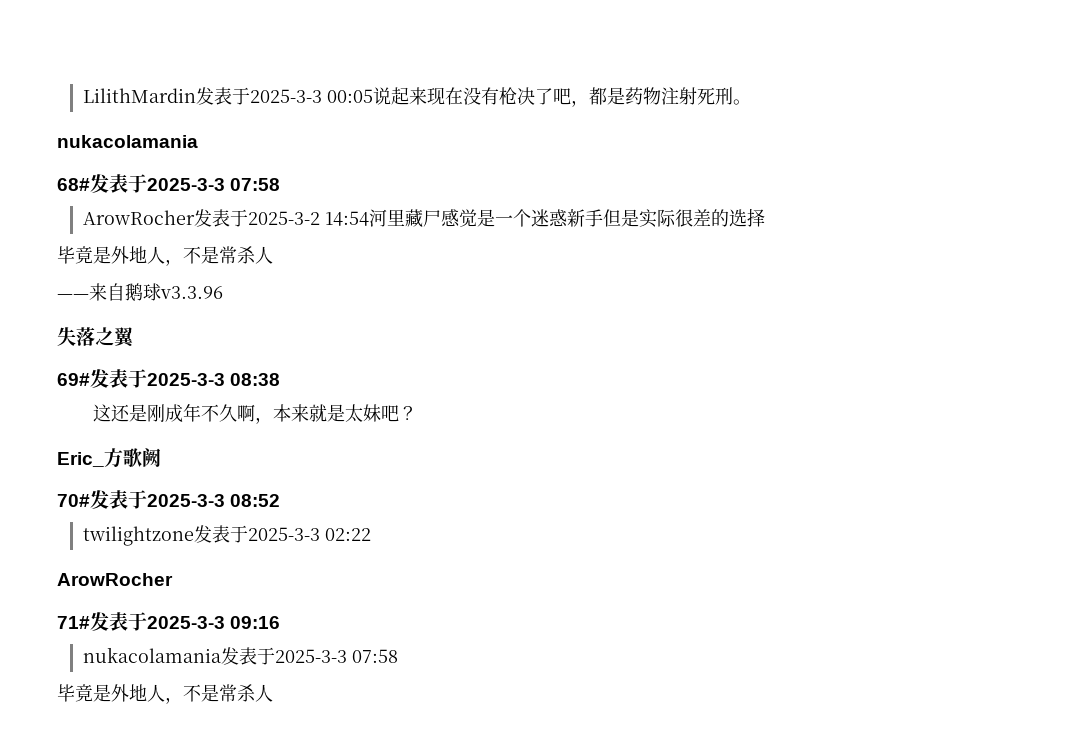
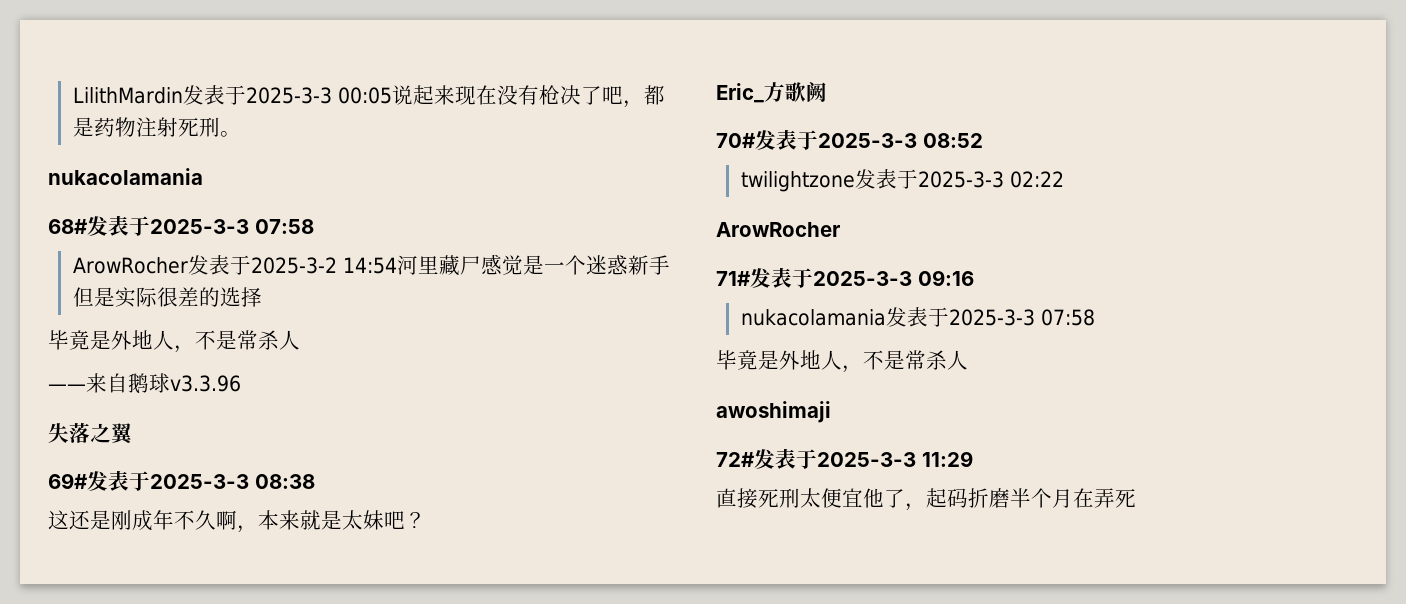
(273, 693) none -> [716,401,831,423] [716,448,973,469] [716,488,1136,511] // awoshimaji // 72#发表于2025-3-3 11:29 // 直接死刑太便宜他了，起码折磨半个月在弄死

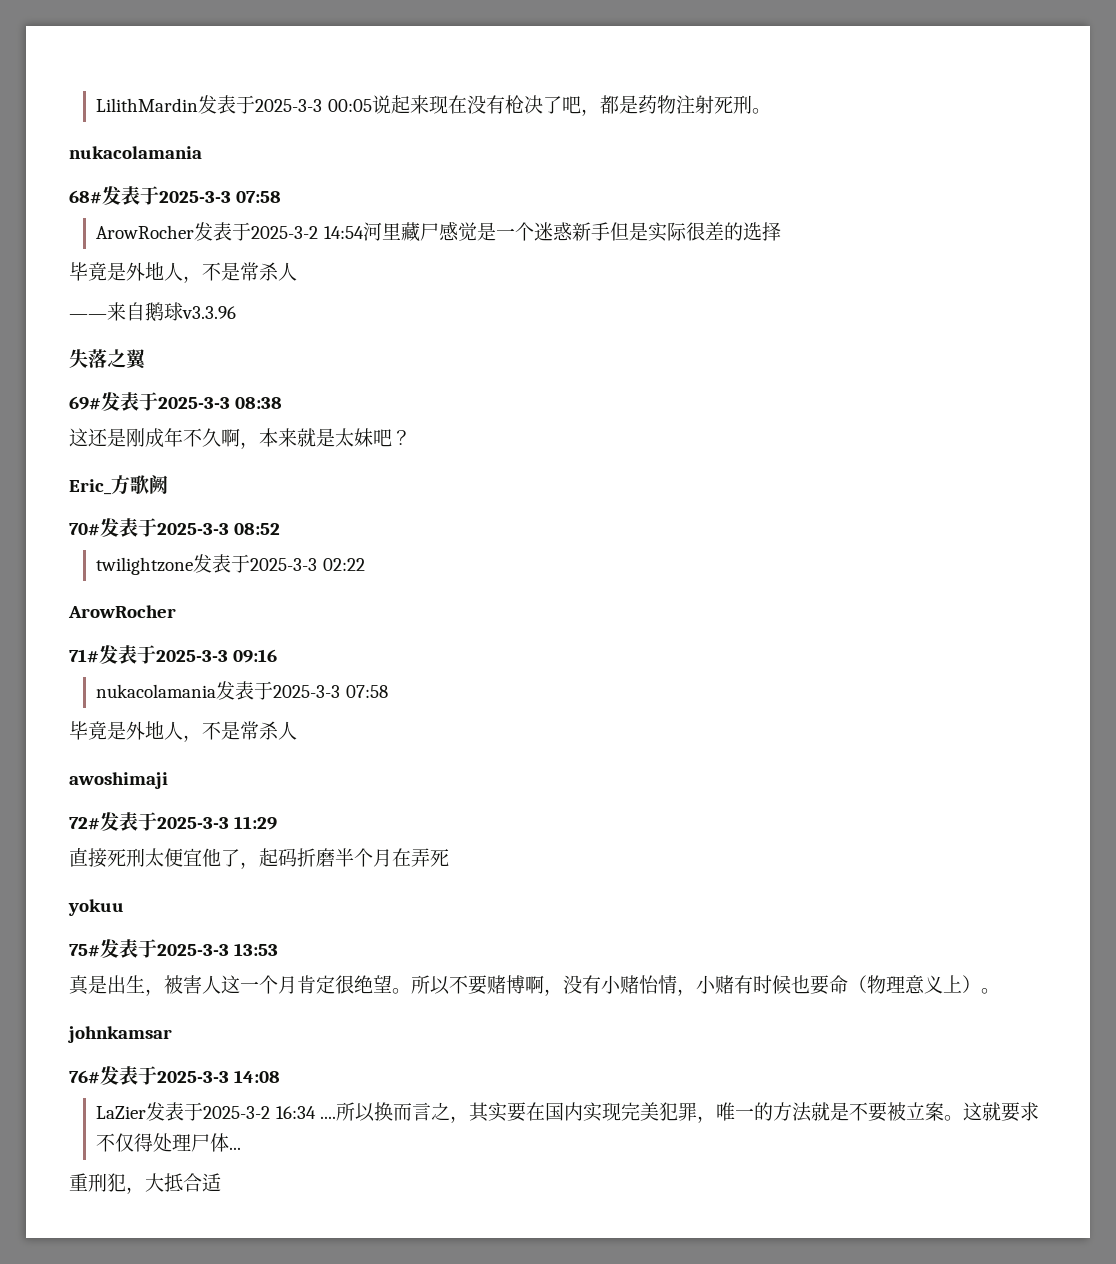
(1136, 498) none -> [68,899,124,916] [69,939,279,958] [69,975,1000,996] [68,1026,172,1043] [69,1066,281,1085] [96,1102,1039,1123] [96,1133,242,1152] [69,1173,221,1194] // yokuu // 75#发表于2025-3-3 13:53 // 真是出生，被害人这一个月肯定很绝望。所以不要赌博啊，没有小赌怡情，小赌有时候也要命（物理意义上）。 // johnkamsar // 76#发表于2025-3-3 14:08 // LaZier发表于2025-3-2 16:34 ....所以换而言之，其实要在国内实现完美犯罪，唯一的方法就是不要被立案。这就要求不仅得处理尸体... // 重刑犯，大抵合适

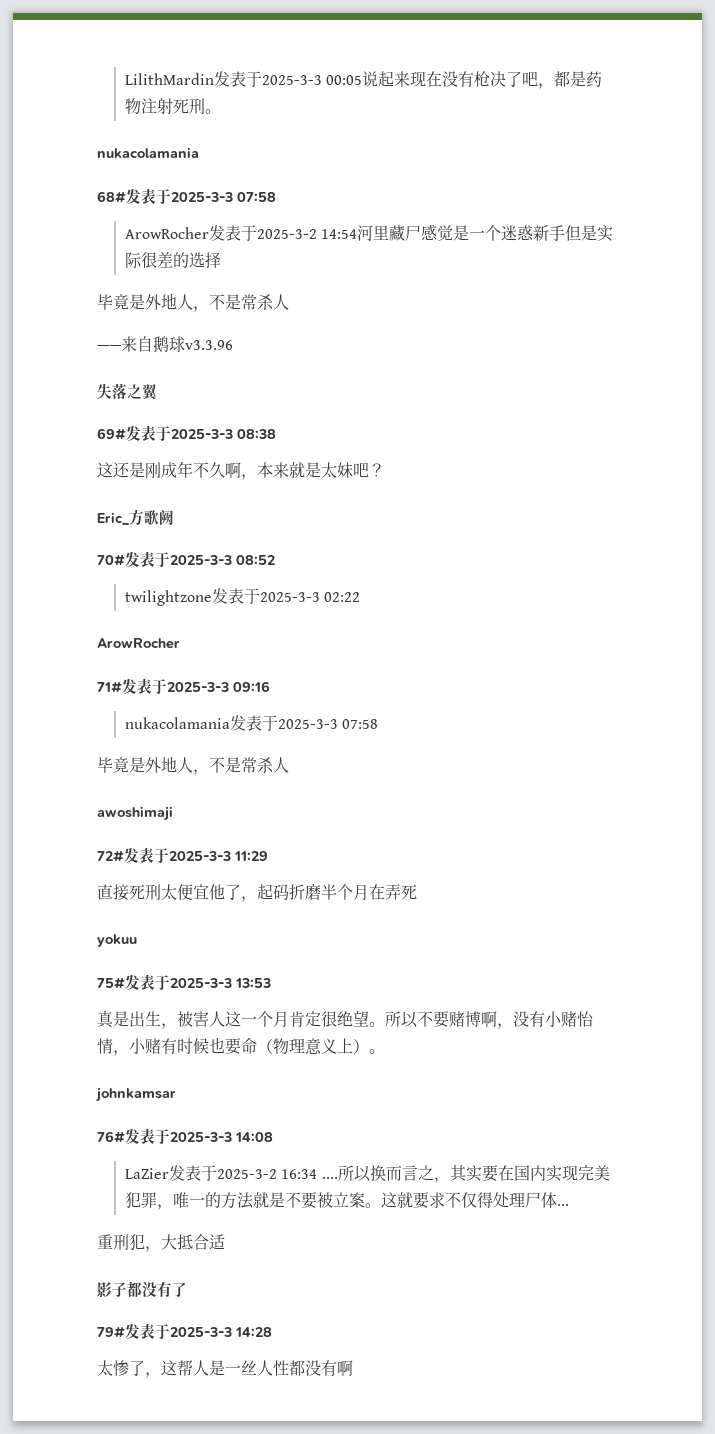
(221, 1182) none -> [97,1281,187,1298] [97,1323,272,1340] [97,1360,353,1378] // 影子都没有了 // 79#发表于2025-3-3 14:28 // 太惨了，这帮人是一丝人性都没有啊

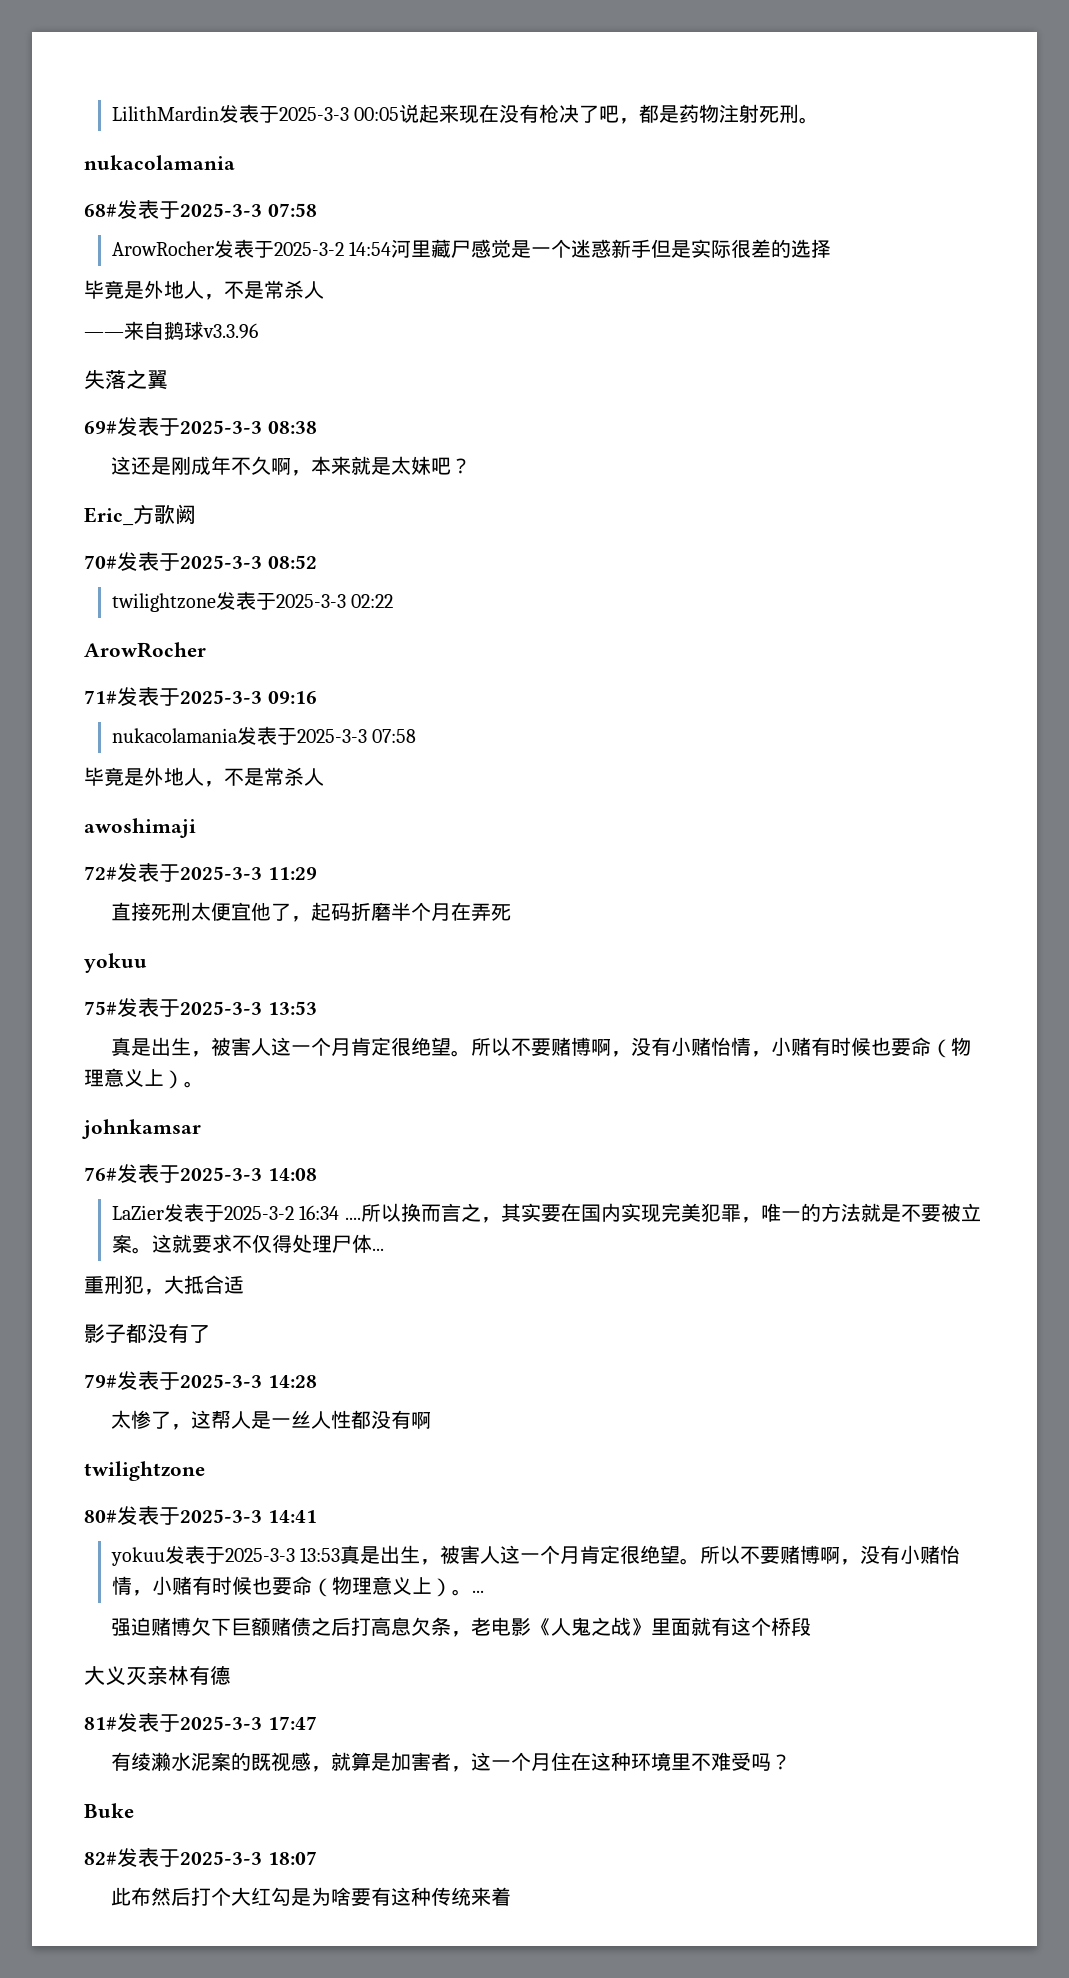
(353, 1368) none -> [84,1461,205,1481] [84,1506,317,1525] [111,1545,961,1566] [112,1576,485,1597] [110,1617,811,1637] [84,1665,231,1686] [84,1713,317,1732] [110,1752,791,1772] [84,1803,134,1818] [84,1848,317,1867] [110,1887,511,1906] // twilightzone // 80#发表于2025-3-3 14:41 // yokuu发表于2025-3-3 13:53真是出生，被害人这一个月肯定很绝望。所以不要赌博啊，没有小赌怡情，小赌有时候也要命（物理意义上）。... // 强迫赌博欠下巨额赌债之后打高息欠条，老电影《人鬼之战》里面就有这个桥段 // 大义灭亲林有德 // 81#发表于2025-3-3 17:47 // 有绫濑水泥案的既视感，就算是加害者，这一个月住在这种环境里不难受吗？ // Buke // 82#发表于2025-3-3 18:07 // 此布然后打个大红勾是为啥要有这种传统来着

